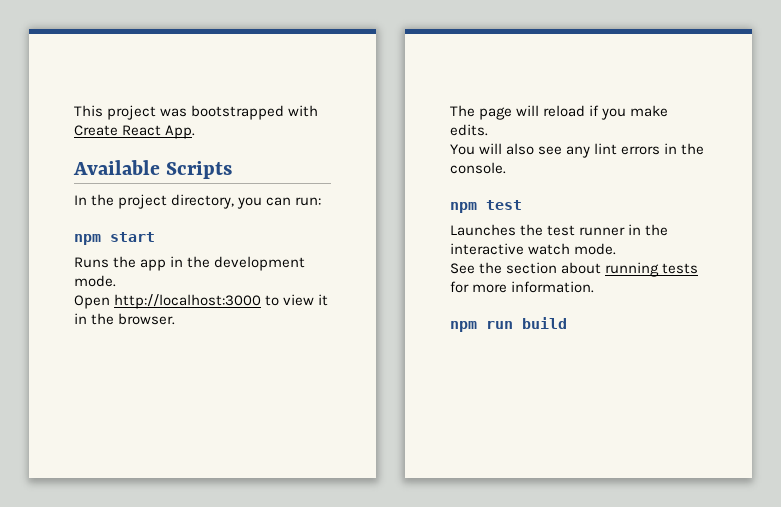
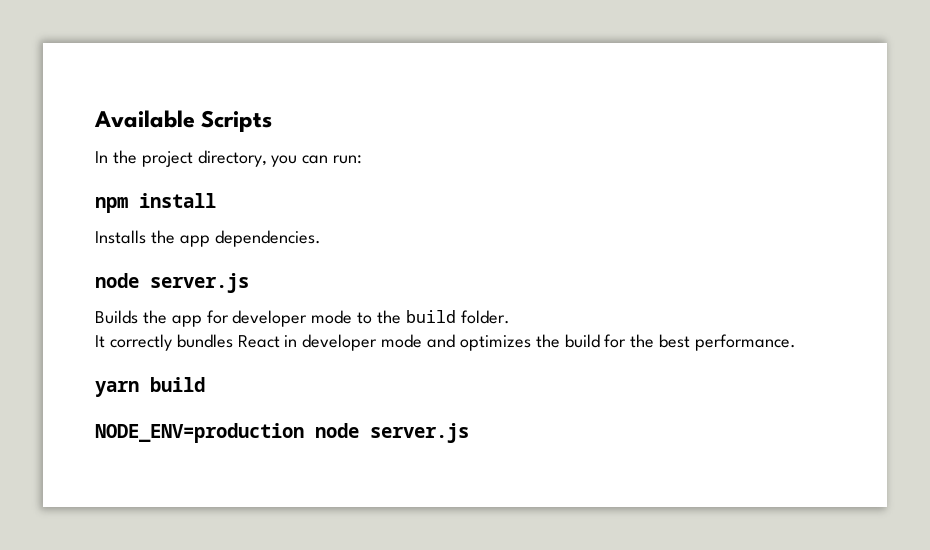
[74,105,319,120] [74,125,196,139] This project was bootstrapped with Create React App. // -> (94, 119) none
[110,232,155,242] [74,256,306,271] [74,275,116,287] [74,294,329,309] [74,313,176,325] [450,105,669,120] [450,124,488,136] [450,143,705,158] [450,162,506,174] [450,200,522,213] [450,224,669,236] [450,243,617,255] [450,262,699,277] [450,281,595,293] [450,317,567,332] start // Runs the app in the development mode. // Open http://localhost:3000 to view it in the browser. // The page will reload if you make edits. // You will also see any lint errors in the console. // npm test // Launches the test runner in the interactive watch mode. // See the section about running tests for more information. // npm run build -> [139,193,216,208] [95,230,321,247] [95,273,249,293] [95,310,510,327] [95,334,797,351] [95,377,205,397] [95,423,469,443] install // Installs the app dependencies. // node server.js // Builds the app for developer mode to the build folder. // It correctly bundles React in developer mode and optimizes the build for the best performance. // yarn build // NODE_ENV=production node server.js

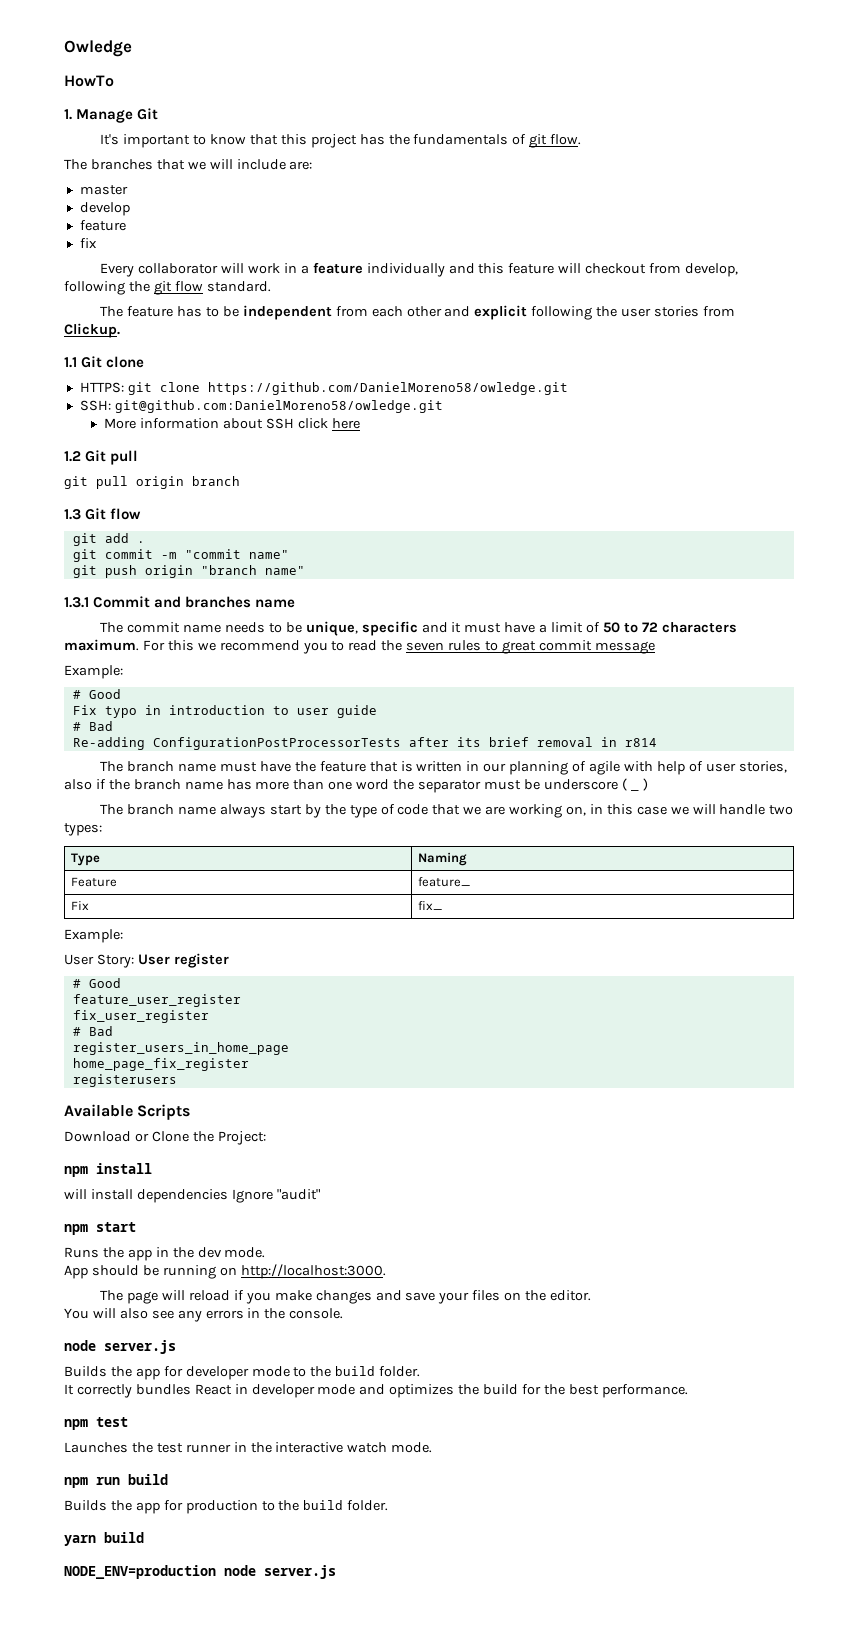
[94,110,273,132] [95,150,363,167] [95,193,216,213] [95,230,321,247] Available Scripts // In the project directory, you can run: // npm install // Installs the app dependencies. -> [64,40,132,57] [64,75,114,87] [64,108,159,123] [100,134,582,148] [64,159,313,170] [79,185,128,195] [79,202,130,216] [79,220,126,231] [79,238,97,248] [100,262,739,277] [64,281,271,295] [100,305,735,320] [64,323,120,338] [64,356,145,368] [79,382,568,395] [79,400,443,413] [104,418,360,429] [64,450,139,465] [64,476,240,489] [64,508,142,520] [72,533,145,546] [72,549,289,562] [72,565,305,578] [64,596,296,608] [100,621,737,636] [64,639,655,654] [64,665,123,679] [72,689,121,699] [72,705,377,718] [72,721,113,731] [72,737,657,750] [100,761,787,775] [64,778,648,793] [100,804,794,818] [64,823,102,836] [70,853,100,866] [417,852,467,866] [70,877,117,887] [417,877,470,887] [70,901,89,910] [417,901,442,910] [64,929,123,943] [64,953,229,968] [72,978,121,988] [72,994,241,1007] [72,1010,209,1023] [72,1026,113,1036] [72,1042,289,1055] [72,1058,249,1071] [72,1074,177,1087] [64,1104,191,1120] [64,1131,266,1145] [64,1163,152,1177] [64,1189,320,1203] [64,1222,136,1235] [64,1247,266,1261] [64,1264,386,1279] [100,1290,592,1304] [64,1308,344,1322] Owledge // HowTo // 1. Manage Git // It's important to know that this project has the fundamentals of git flow. // The branches that we will include are: // master // develop // feature // fix // Every collaborator will work in a feature individually and this feature will checkout from develop, following the git flow standard. // The feature has to be independent from each other and explicit following the user stories from Clickup. // 1.1 Git clone // HTTPS: git clone https://github.com/DanielMoreno58/owledge.git // SSH: git@github.com:DanielMoreno58/owledge.git // More information about SSH click here // 1.2 Git pull // git pull origin branch // 1.3 Git flow // git add . // git commit -m "commit name" // git push origin "branch name" // 1.3.1 Commit and branches name // The commit name needs to be unique, specific and it must have a limit of 50 to 72 characters maximum. For this we recommend you to read the seven rules to great commit message // Example: // # Good // Fix typo in introduction to user guide // # Bad // Re-adding ConfigurationPostProcessorTests after its brief removal in r814 // The branch name must have the feature that is written in our planning of agile with help of user stories, also if the branch name has more than one word the separator must be underscore ( _ ) // The branch name always start by the type of code that we are working on, in this case we will handle two types: // Type | Naming // Feature | feature_ // Fix | fix_ // Example: // User Story: User register // # Good // feature_user_register // fix_user_register // # Bad // register_users_in_home_page // home_page_fix_register // registerusers // Available Scripts // Download or Clone the Project: // npm install // will install dependencies Ignore "audit" // npm start // Runs the app in the dev mode. // App should be running on http://localhost:3000. // The page will reload if you make changes and save your files on the editor. // You will also see any errors in the console.
(797, 342) none -> [64,1417,128,1430] [64,1442,433,1453] [64,1474,168,1488] [64,1500,389,1514] // npm test // Launches the test runner in the interactive watch mode. // npm run build // Builds the app for production to the build folder.

